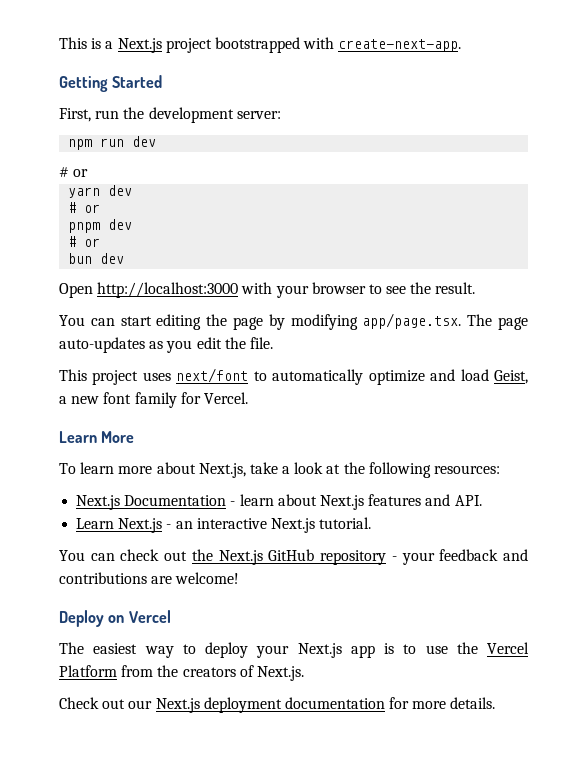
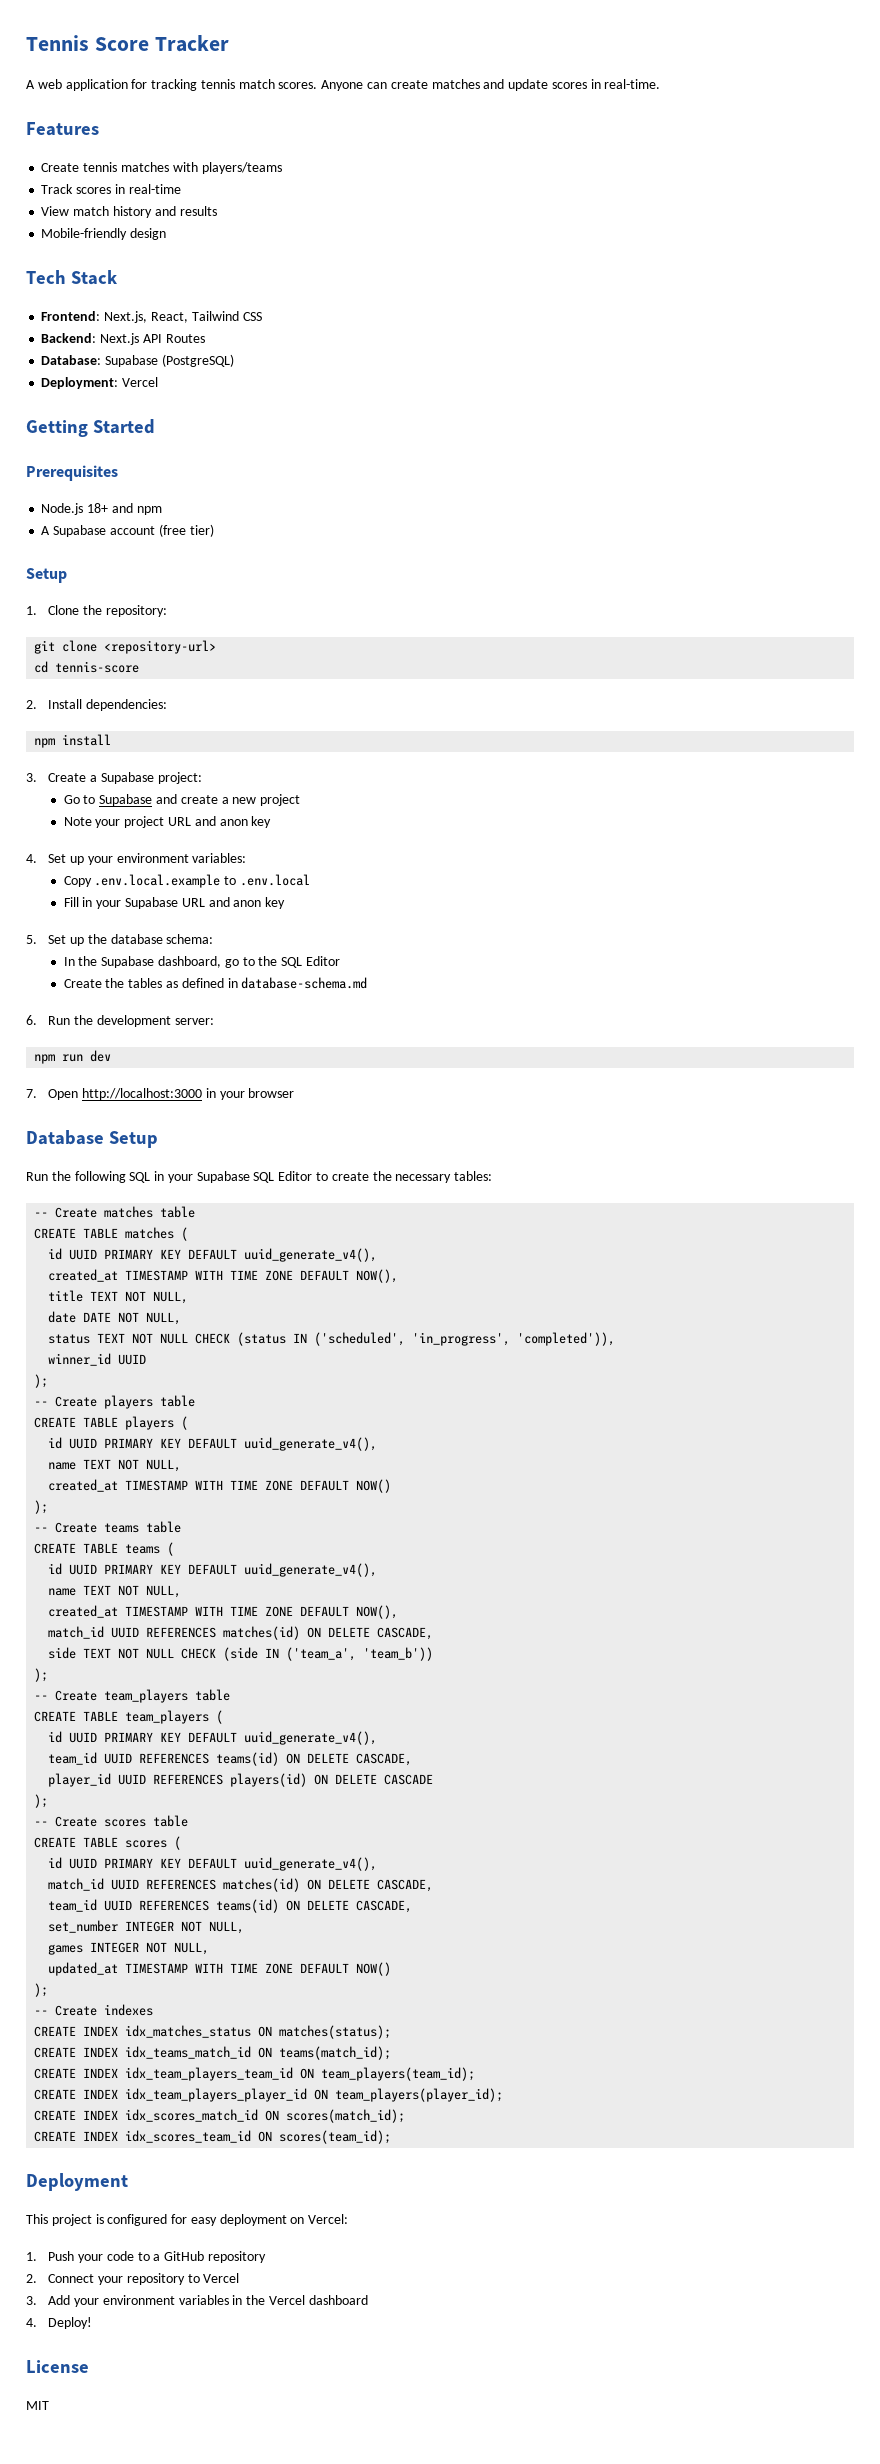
[59,37,462,53] [59,75,163,92] [59,108,120,122] This is a Next.js project bootstrapped with create-next-app. // Getting Started // First, run -> [26,35,229,52] [26,79,661,91] [26,122,99,136] [41,162,282,174] [41,184,181,194] [41,206,217,218] [41,228,167,240] [26,270,118,285] [41,311,262,323] [41,333,205,345] [41,354,234,367] [41,377,159,389] [26,419,155,437] [26,465,118,481] [41,503,162,515] [41,524,214,537] [26,568,67,583] [26,605,167,617] [34,640,217,654] [34,661,140,673] [26,699,167,711] [34,734,112,748] [26,772,202,784] [63,794,301,806] [63,816,272,828] [26,853,247,865] [63,874,310,888] [63,897,286,909] [26,934,214,946] [63,956,340,968] [63,977,368,989] [26,1015,71,1025] Tennis Score Tracker // A web application for tracking tennis match scores. Anyone can create matches and update scores in real-time. // Features // Create tennis matches with players/teams // Track scores in real-time // View match history and results // Mobile-friendly design // Tech Stack // Frontend: Next.js, React, Tailwind CSS // Backend: Next.js API Routes // Database: Supabase (PostgreSQL) // Deployment: Vercel // Getting Started // Prerequisites // Node.js 18+ and npm // A Supabase account (free tier) // Setup // 1. Clone the repository: // git clone <repository-url> // cd tennis-score // 2. Install dependencies: // npm install // 3. Create a Supabase project: // Go to Supabase and create a new project // Note your project URL and anon key // 4. Set up your environment variables: // Copy .env.local.example to .env.local // Fill in your Supabase URL and anon key // 5. Set up the database schema: // In the Supabase dashboard, go to the SQL Editor // Create the tables as defined in database-schema.md // 6. Run
[59,167,89,177] [68,185,133,198] [68,202,101,213] [68,219,133,233] [68,236,101,247] [68,253,125,264] # or // yarn dev // # or // pnpm dev // # or // bun dev // -> [26,1089,37,1098] 7.
[241,282,273,294] with -> [205,1088,216,1098] in
[368,282,476,294] [59,313,528,330] [59,337,273,353] [59,368,528,385] [59,392,248,408] [59,431,135,443] [59,462,501,478] [76,494,482,510] [76,517,372,533] [59,549,528,565] [59,572,240,584] [59,610,171,627] [59,642,529,658] [59,665,304,681] [59,697,496,713] to see the result. // You can start editing the page by modifying app/page.tsx. The page auto-updates as you edit the file. // This project uses next/font to automatically optimize and load Geist, a new font family for Vercel. // Learn More // To learn more about Next.js, take a look at the following resources: // Next.js Documentation - learn about Next.js features and API. // Learn Next.js - an interactive Next.js tutorial. // You can check out the Next.js GitHub repository - your feedback and contributions are welcome! // Deploy on Vercel // The easiest way to deploy your Next.js app is to use the Vercel Platform from the creators of Next.js. // Check out our Next.js deployment documentation for more details. -> [26,1130,158,1148] [26,1171,493,1183] [34,1206,196,1218] [34,1227,189,1241] [48,1248,378,1262] [48,1269,399,1283] [48,1290,189,1304] [48,1311,182,1325] [48,1332,616,1346] [48,1353,147,1366] [34,1374,49,1388] [34,1395,196,1409] [34,1416,189,1430] [48,1437,378,1451] [48,1459,182,1472] [48,1479,392,1493] [34,1500,49,1514] [34,1521,182,1533] [34,1542,175,1556] [48,1563,378,1577] [48,1585,182,1598] [48,1605,399,1619] [48,1626,434,1640] [48,1647,434,1661] [34,1668,49,1682] [34,1689,231,1703] [34,1710,224,1724] [48,1731,378,1745] [48,1752,413,1766] [48,1773,434,1787] [34,1794,49,1808] [34,1815,189,1827] [34,1836,182,1850] [48,1857,378,1871] [48,1878,434,1892] [48,1899,413,1913] [48,1920,245,1934] [48,1942,210,1955] [48,1962,392,1976] [34,1983,49,1997] [34,2004,154,2016] [34,2025,392,2039] [34,2046,392,2060] [34,2067,476,2081] [34,2088,504,2102] [34,2109,406,2123] [34,2130,392,2144] [26,2173,128,2191] [26,2214,349,2226] [26,2251,266,2263] [26,2273,240,2285] [26,2295,368,2307] [26,2317,93,2329] [26,2360,89,2373] [26,2401,49,2410] // Database Setup // Run the following SQL in your Supabase SQL Editor to create the necessary tables: // -- Create matches table // CREATE TABLE matches ( // id UUID PRIMARY KEY DEFAULT uuid_generate_v4(), // created_at TIMESTAMP WITH TIME ZONE DEFAULT NOW(), // title TEXT NOT NULL, // date DATE NOT NULL, // status TEXT NOT NULL CHECK (status IN ('scheduled', 'in_progress', 'completed')), // winner_id UUID // ); // -- Create players table // CREATE TABLE players ( // id UUID PRIMARY KEY DEFAULT uuid_generate_v4(), // name TEXT NOT NULL, // created_at TIMESTAMP WITH TIME ZONE DEFAULT NOW() // ); // -- Create teams table // CREATE TABLE teams ( // id UUID PRIMARY KEY DEFAULT uuid_generate_v4(), // name TEXT NOT NULL, // created_at TIMESTAMP WITH TIME ZONE DEFAULT NOW(), // match_id UUID REFERENCES matches(id) ON DELETE CASCADE, // side TEXT NOT NULL CHECK (side IN ('team_a', 'team_b')) // ); // -- Create team_players table // CREATE TABLE team_players ( // id UUID PRIMARY KEY DEFAULT uuid_generate_v4(), // team_id UUID REFERENCES teams(id) ON DELETE CASCADE, // player_id UUID REFERENCES players(id) ON DELETE CASCADE // ); // -- Create scores table // CREATE TABLE scores ( // id UUID PRIMARY KEY DEFAULT uuid_generate_v4(), // match_id UUID REFERENCES matches(id) ON DELETE CASCADE, // team_id UUID REFERENCES teams(id) ON DELETE CASCADE, // set_number INTEGER NOT NULL, // games INTEGER NOT NULL, // updated_at TIMESTAMP WITH TIME ZONE DEFAULT NOW() // ); // -- Create indexes // CREATE INDEX idx_matches_status ON matches(status); // CREATE INDEX idx_teams_match_id ON teams(match_id); // CREATE INDEX idx_team_players_team_id ON team_players(team_id); // CREATE INDEX idx_team_players_player_id ON team_players(player_id); // CREATE INDEX idx_scores_match_id ON scores(match_id); // CREATE INDEX idx_scores_team_id ON scores(team_id); // Deployment // This project is configured for easy deployment on Vercel: // 1. Push your code to a GitHub repository // 2. Connect your repository to Vercel // 3. Add your environment variables in the Vercel dashboard // 4. Deploy! // License // MIT

